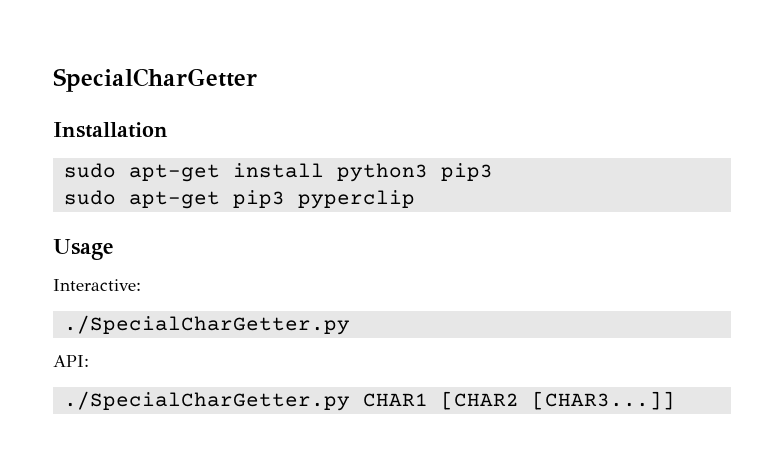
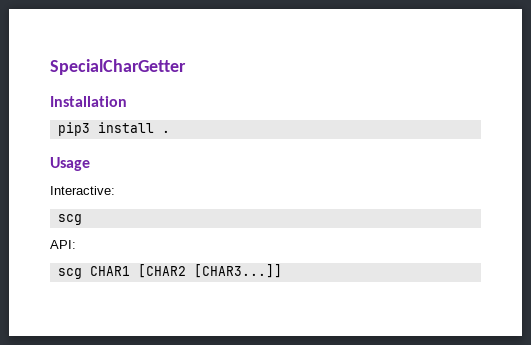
[63,163,493,182] [63,190,415,209] sudo apt-get install python3 pip3 // sudo apt-get pip3 pyperclip -> [57,122,170,136] pip3 install .
[63,315,350,335] ./SpecialCharGetter.py -> [57,214,82,225] scg
[63,391,350,411] ./SpecialCharGetter.py -> [57,268,82,279] scg

